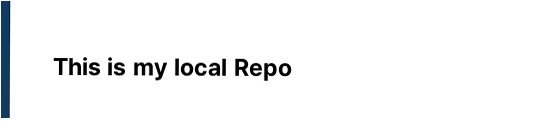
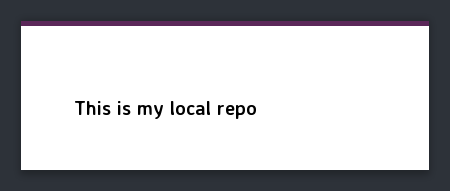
[232,58,293,82] Repo -> [217,105,257,119] repo

